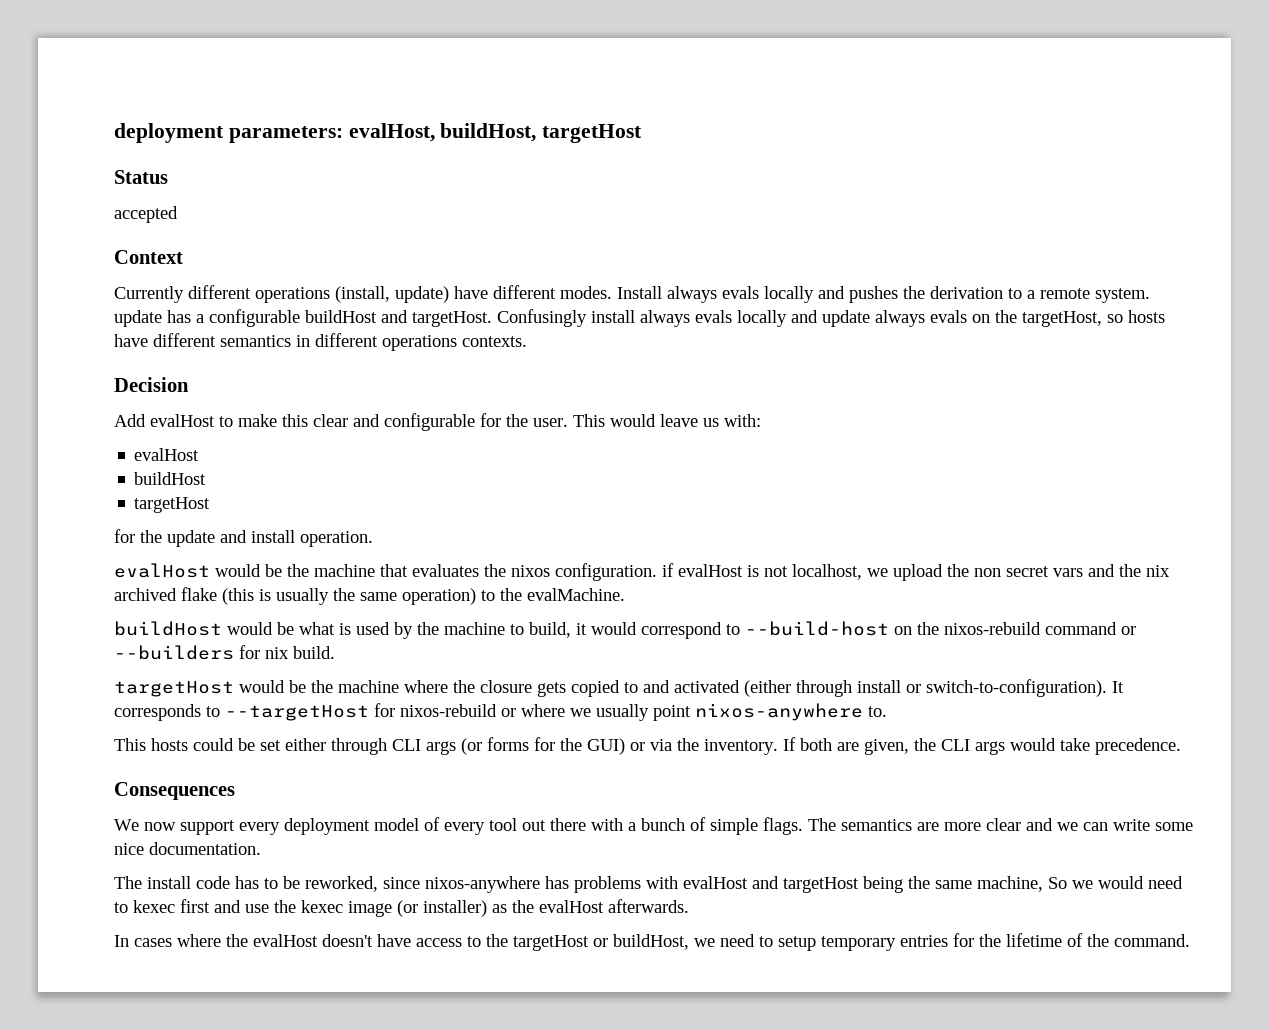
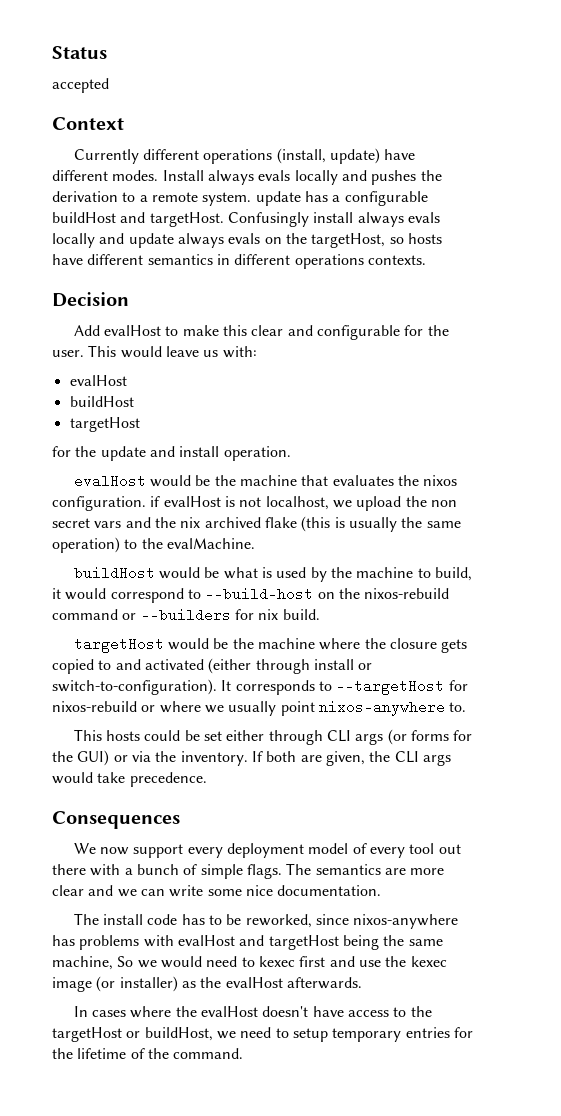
[114,123,643,143] deployment parameters: evalHost, buildHost, targetHost // -> (52, 52) none

